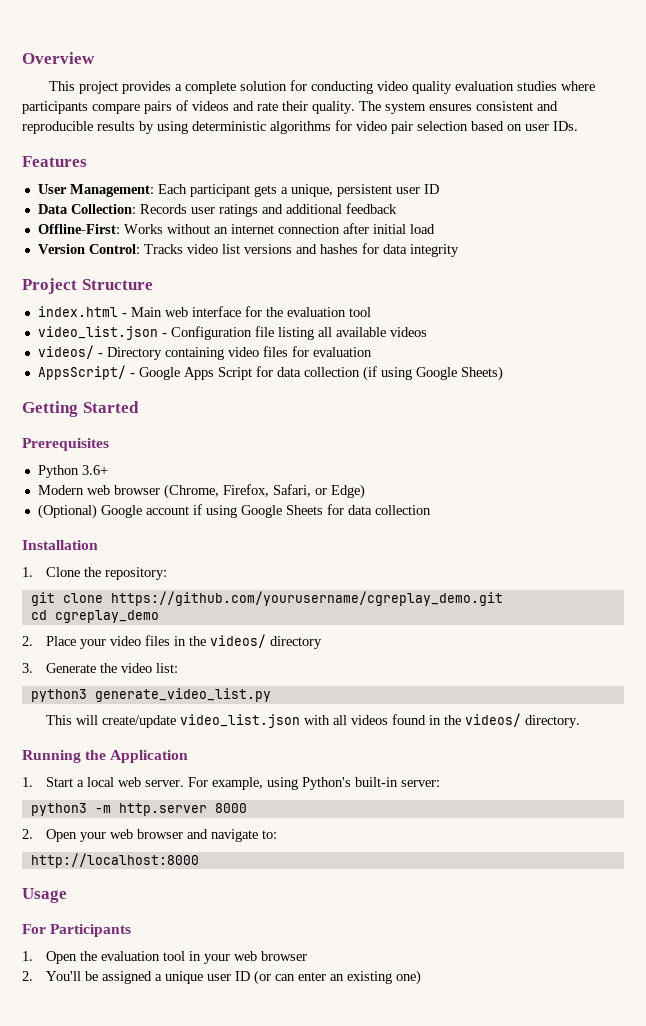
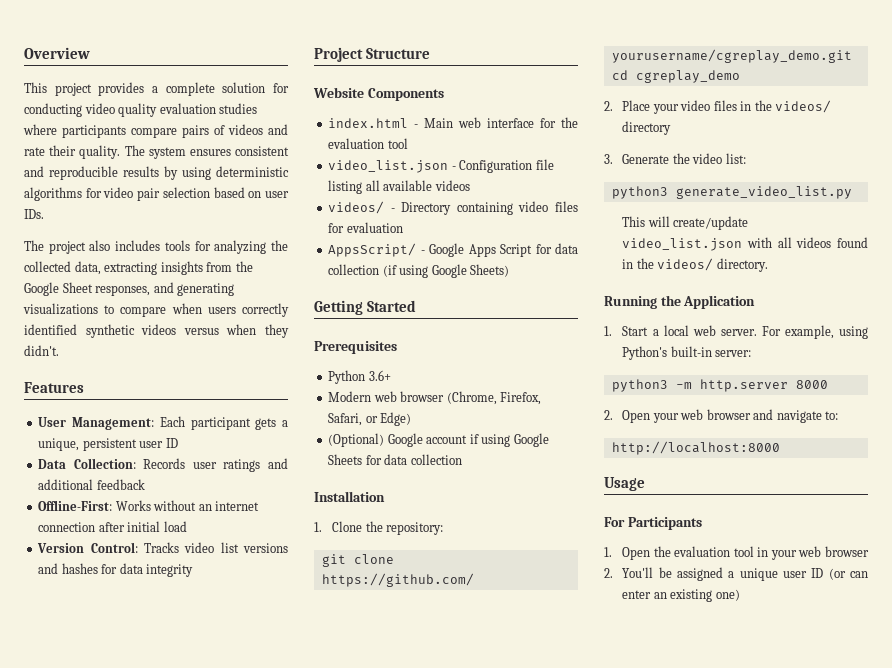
(578, 126) none -> [24,240,288,254] [24,261,253,275] [24,282,235,296] [23,303,290,317] [24,324,289,338] [24,345,59,356] // The project also includes tools for analyzing the collected data, extracting insights from the Google Sheet responses, and generating visualizations to compare when users correctly identified synthetic videos versus when they didn't.
(153, 284) none -> [313,87,444,101] // Website Components

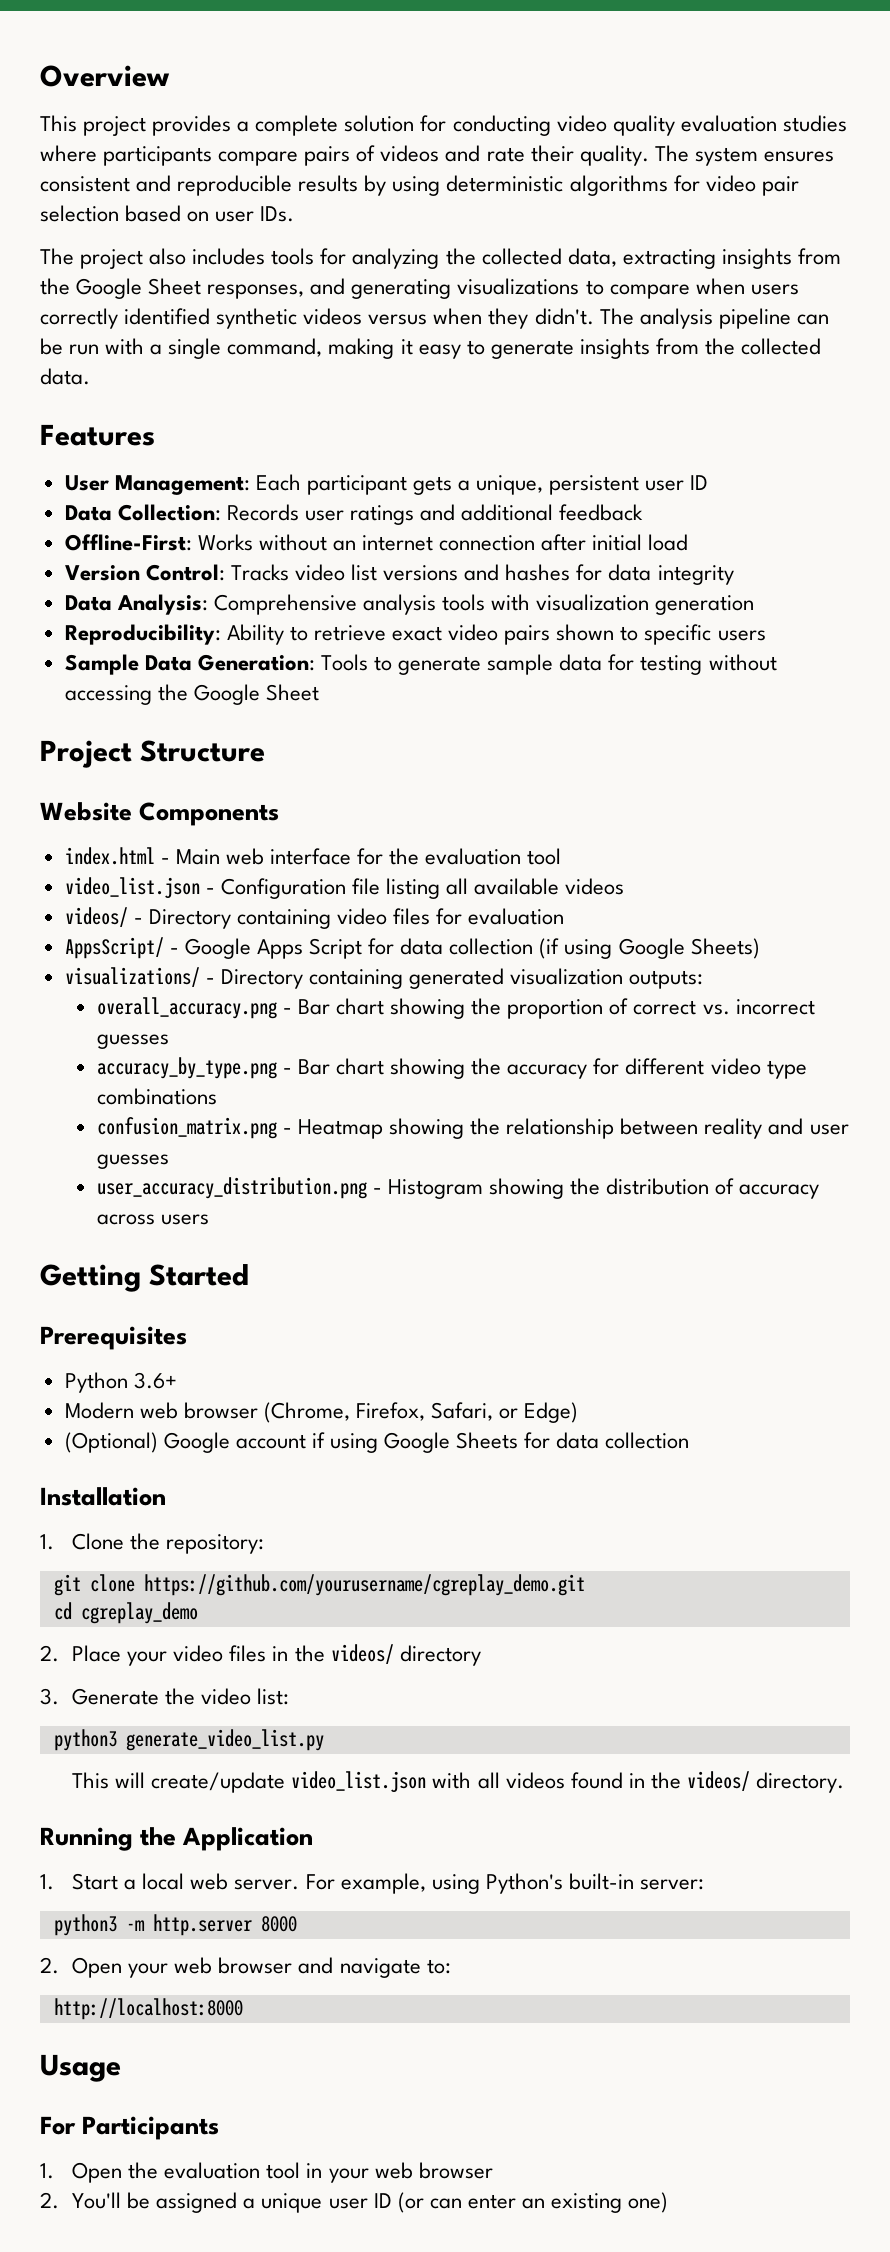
(59, 350) none -> [599,308,829,329] [40,338,822,359] [40,368,90,385] The analysis pipeline can be run with a single command, making it easy to generate insights from the collected data.
(194, 570) none -> [64,594,755,615] [64,624,766,645] [64,654,777,675] [64,684,319,705] // Data Analysis: Comprehensive analysis tools with visualization generation // Reproducibility: Ability to retrieve exact video pairs shown to specific users // Sample Data Generation: Tools to generate sample data for testing without accessing the Google Sheet
(510, 270) none -> [64,967,704,989] [96,997,815,1019] [96,1034,169,1049] [96,1057,807,1079] [96,1088,217,1105] [96,1117,849,1139] [96,1154,169,1169] [96,1177,820,1199] [96,1214,209,1225] // visualizations/ - Directory containing generated visualization outputs: // overall_accuracy.png - Bar chart showing the proportion of correct vs. incorrect guesses // accuracy_by_type.png - Bar chart showing the accuracy for different video type combinations // confusion_matrix.png - Heatmap showing the relationship between reality and user guesses // user_accuracy_distribution.png - Histogram showing the distribution of accuracy across users

